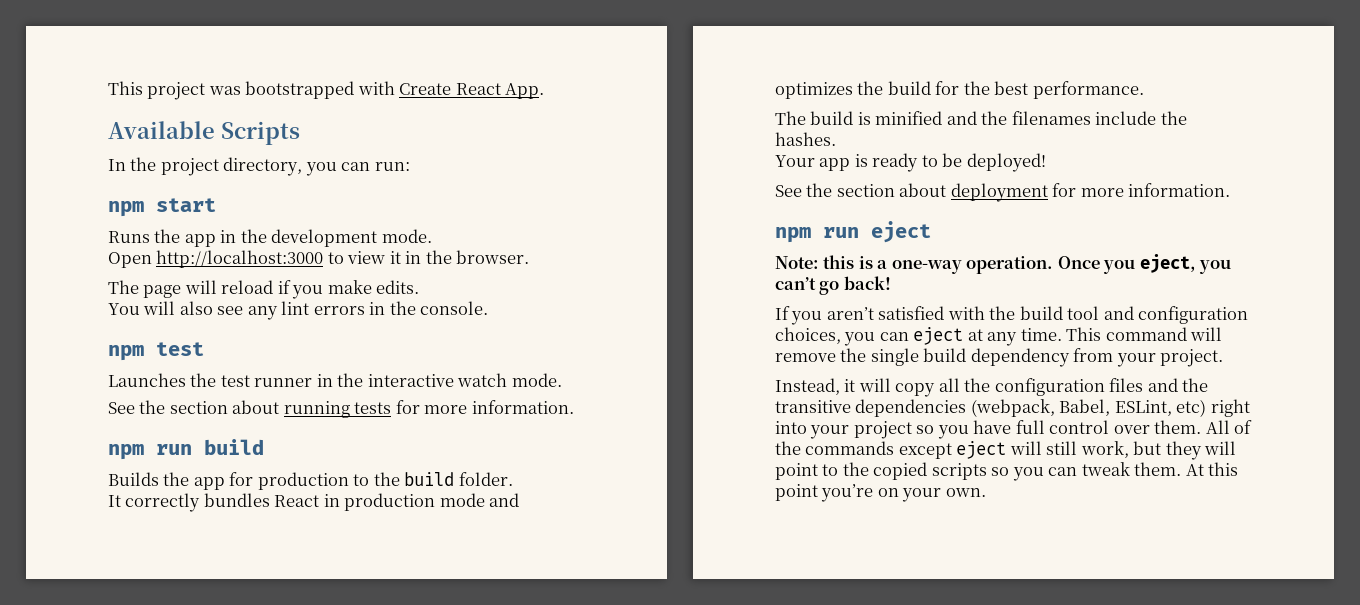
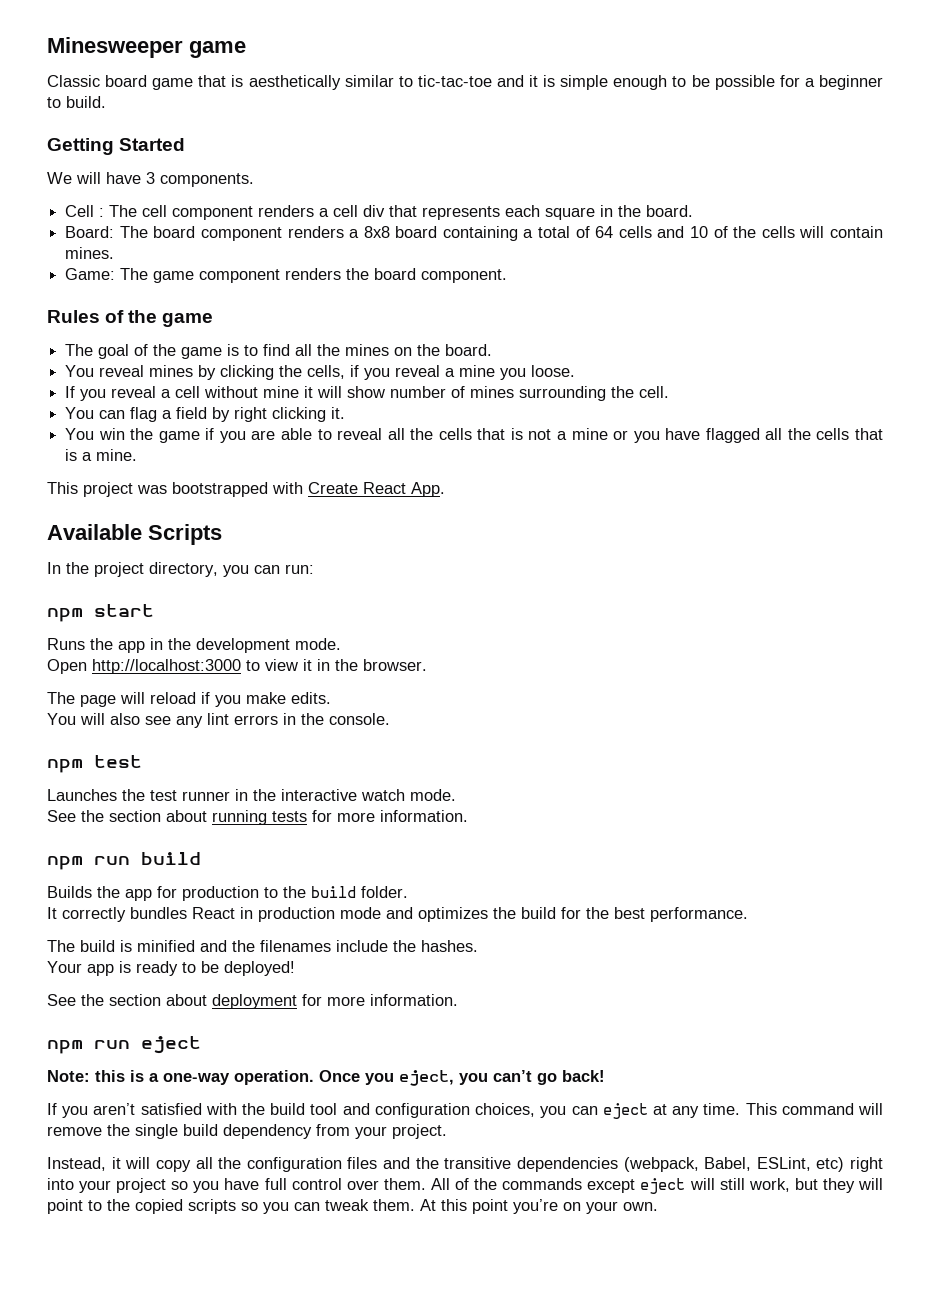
(108, 88) none -> [47,37,246,58] [47,75,883,90] [47,96,106,108] [47,138,186,155] [47,172,254,187] [65,205,694,220] [65,226,883,241] [65,247,115,259] [65,268,508,283] [47,310,214,327] [65,344,493,359] [65,365,576,380] [65,386,670,401] [65,407,346,422] [65,428,883,443] [65,449,138,461] Minesweeper game // Classic board game that is aesthetically similar to tic-tac-toe and it is simple enough to be possible for a beginner to build. // Getting Started // We will have 3 components. // Cell : The cell component renders a cell div that represents each square in the board. // Board: The board component renders a 8x8 board containing a total of 64 cells and 10 of the cells will contain mines. // Game: The game component renders the board component. // Rules of the game // The goal of the game is to find all the mines on the board. // You reveal mines by clicking the cells, if you reveal a mine you loose. // If you reveal a cell without mine it will show number of mines surrounding the cell. // You can flag a field by right clicking it. // You win the game if you are able to reveal all the cells that is not a mine or you have flagged all the cells that is a mine. //

